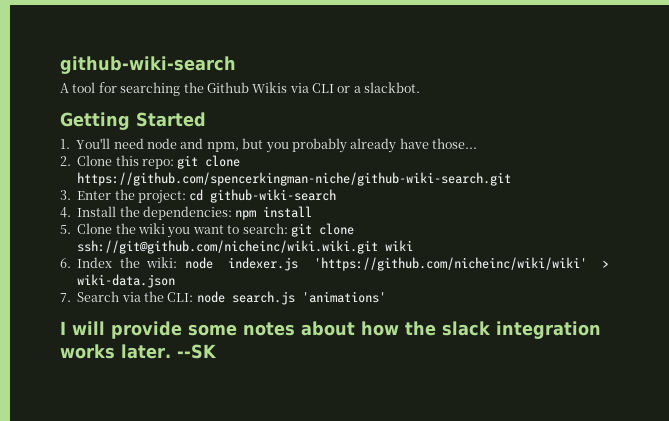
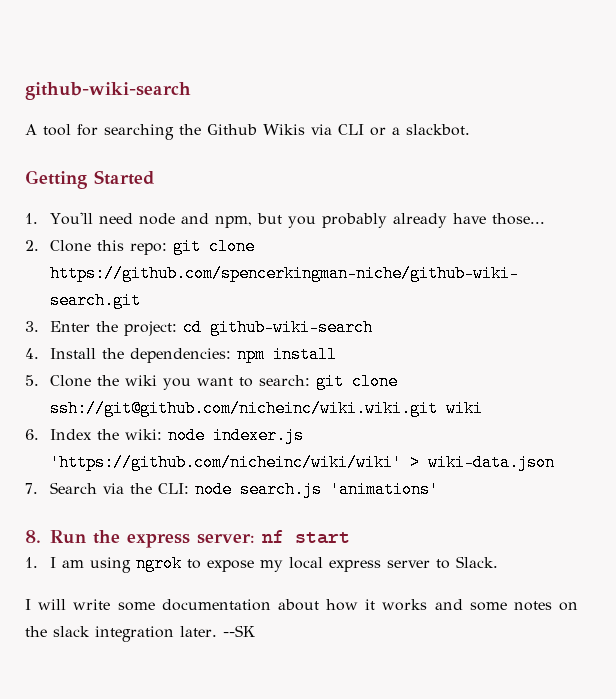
[60,321,399,339] I will provide some notes about how -> [25,530,351,548] [25,555,499,573] [25,599,579,611] 8. Run the express server: nf start // 1. I am using ngrok to expose my local express server to Slack. // I will write some documentation about how it works and some notes on
[60,344,115,359] works -> (174, 634) none

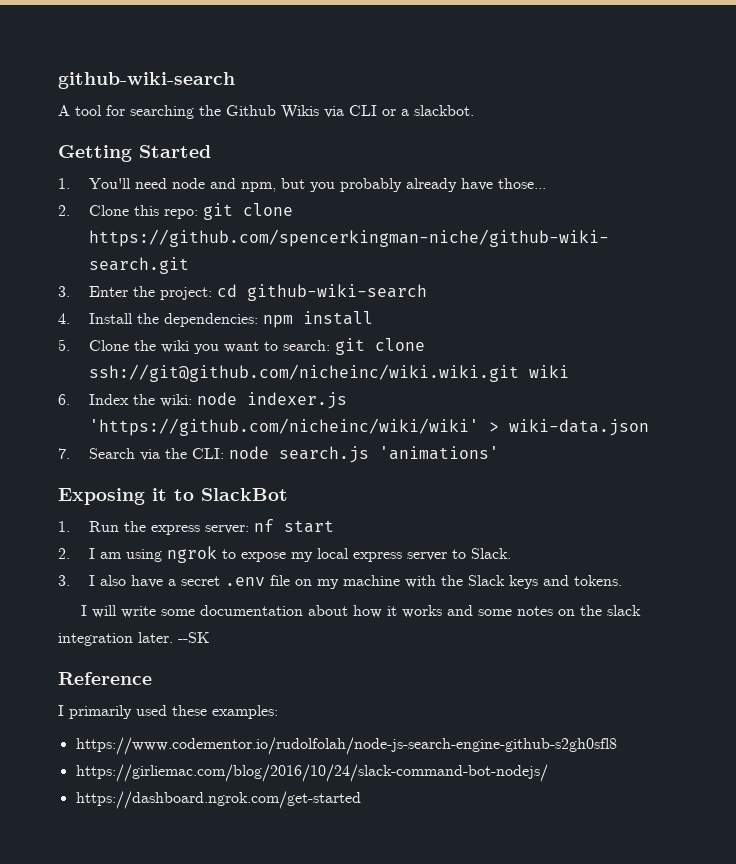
[25,530,41,543] 8. -> [58,488,288,505] [58,521,70,532] Exposing it to SlackBot // 1.
[25,557,38,568] 1. -> [58,548,70,559] 2.
(499, 562) none -> [58,575,623,589] // 3. I also have a secret .env file on my machine with the Slack keys and tokens.
(255, 631) none -> [58,672,152,685] [58,705,278,719] [75,737,617,755] [75,764,548,782] [75,791,361,809] // Reference // I primarily used these examples: // https://www.codementor.io/rudolfolah/node-js-search-engine-github-s2gh0sfl8 // https://girliemac.com/blog/2016/10/24/slack-command-bot-nodejs/ // https://dashboard.ngrok.com/get-started

